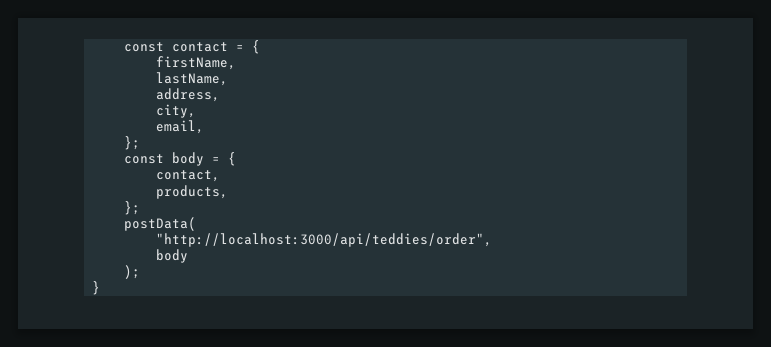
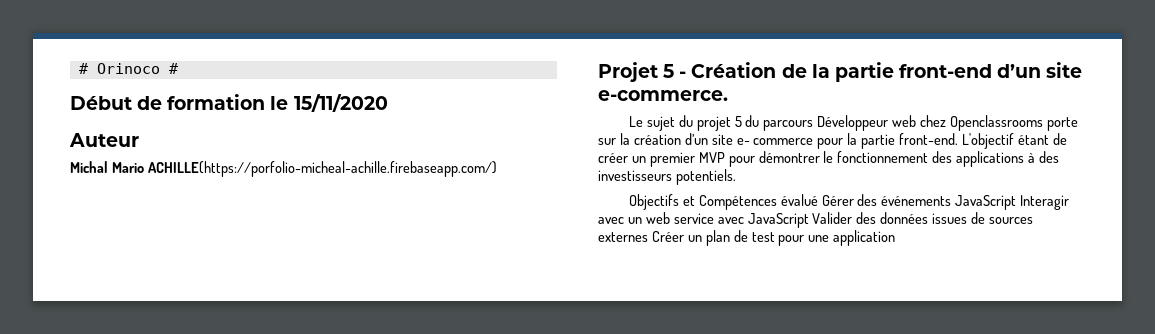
[123,40,260,54] [155,56,236,70] [155,72,228,86] [155,88,220,102] [155,104,196,118] [155,120,204,134] [123,136,140,150] [123,152,236,166] [155,170,220,182] [155,185,228,199] [123,201,140,215] [123,217,196,231] [155,233,492,247] [155,249,188,263] [123,265,140,279] [91,281,100,295] const contact = { // firstName, // lastName, // address, // city, // email, // }; // const body = { // contact, // products, // }; // postData( // "http://localhost:3000/api/teddies/order", // body // ); // } -> [78,63,178,74] [70,94,388,112] [69,133,139,147] [70,161,497,177] [598,62,1083,82] [598,90,728,101] [628,115,1078,131] [598,133,1067,149] [598,151,1060,167] [598,169,736,185] [628,194,1070,210] [598,212,1034,228] [598,230,896,246] # Orinoco # // Début de formation le 15/11/2020 // Auteur // Michal Mario ACHILLE(https://porfolio-micheal-achille.firebaseapp.com/) // Projet 5 - Création de la partie front-end d’un site e-commerce. // Le sujet du projet 5 du parcours Développeur web chez Openclassrooms porte sur la création d’un site e- commerce pour la partie front-end. L'objectif étant de créer un premier MVP pour démontrer le fonctionnement des applications à des investisseurs potentiels. // Objectifs et Compétences évalué Gérer des événements JavaScript Interagir avec un web service avec JavaScript Valider des données issues de sources externes Créer un plan de test pour une application

